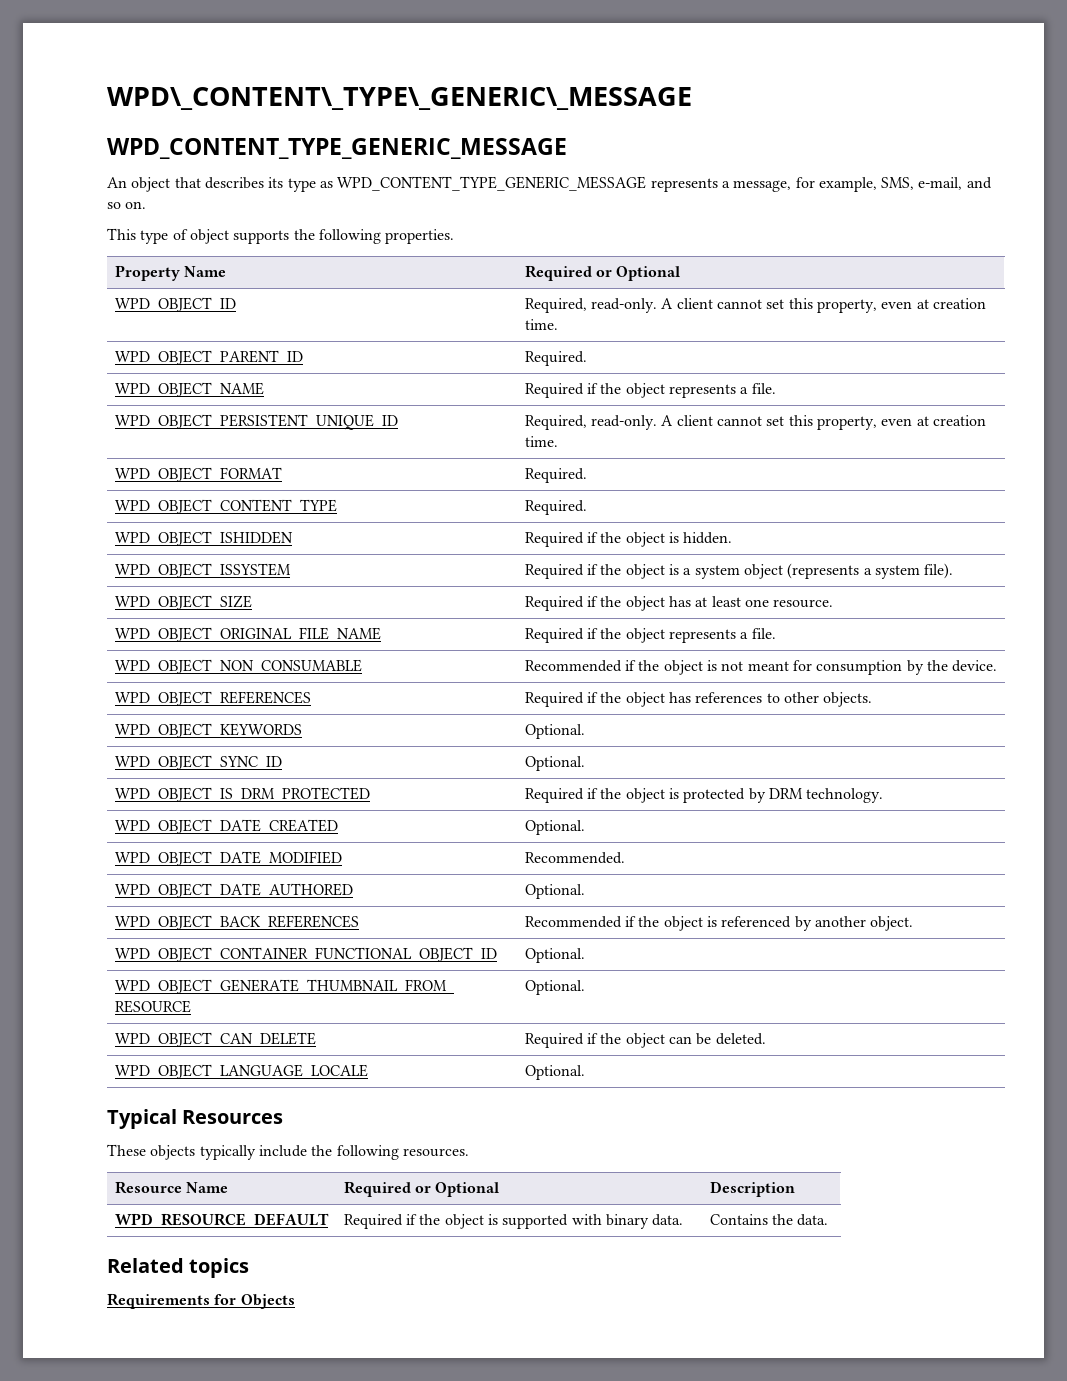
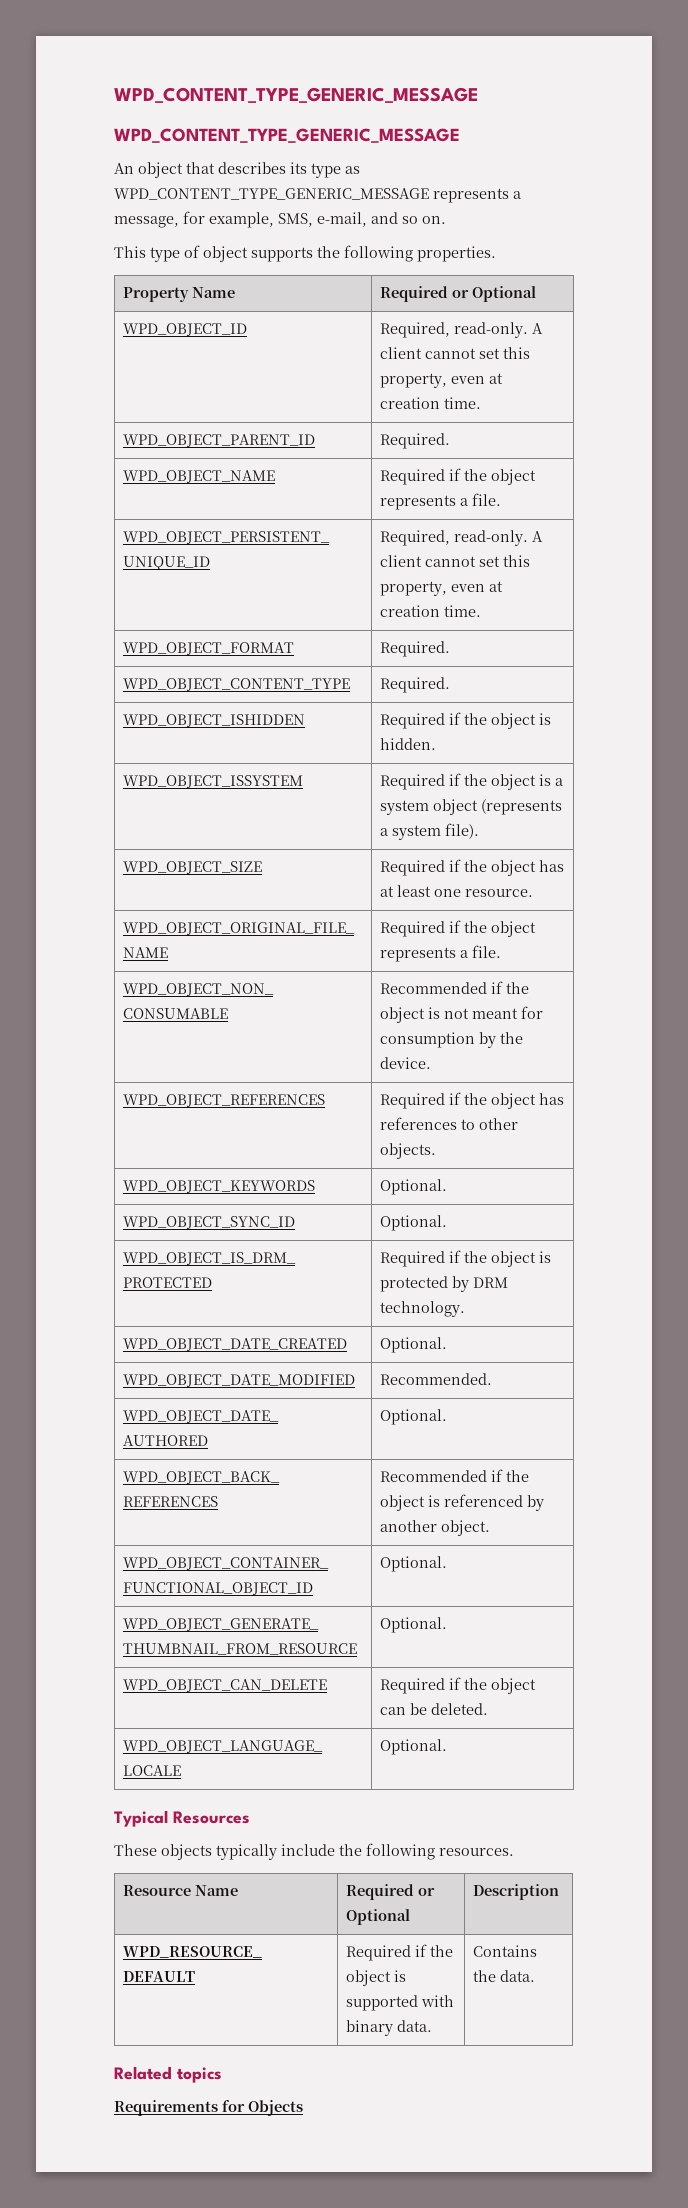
[107,87,692,110] WPD\_CONTENT\_TYPE\_GENERIC\_MESSAGE -> [114,87,478,103] WPD_CONTENT_TYPE_GENERIC_MESSAGE

